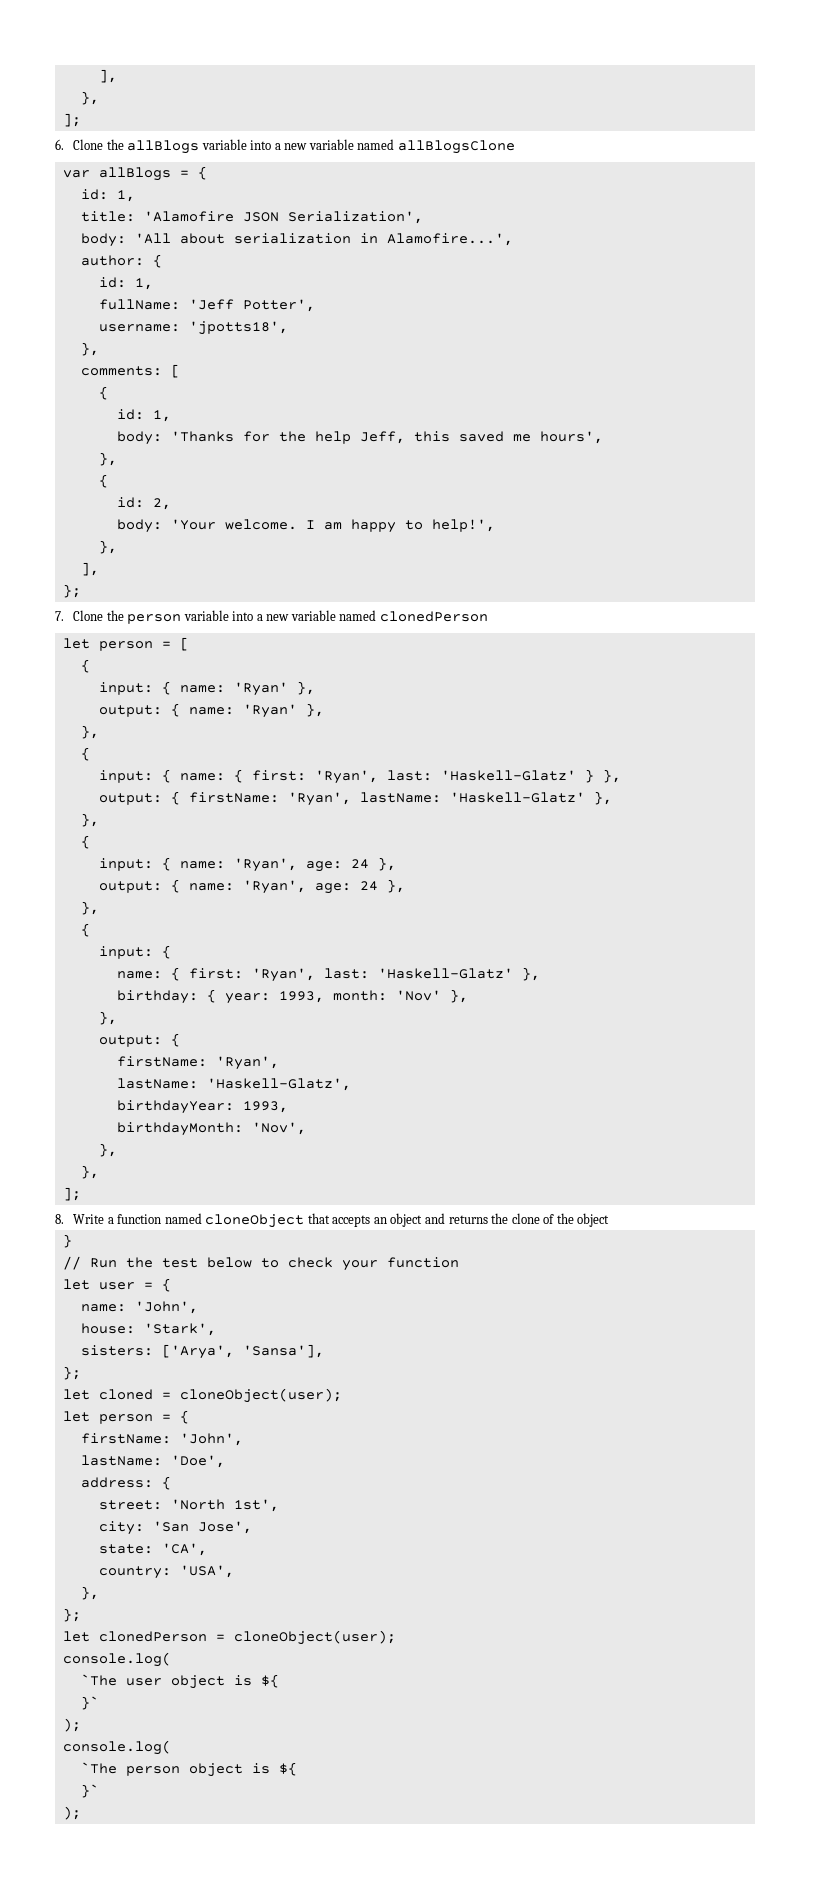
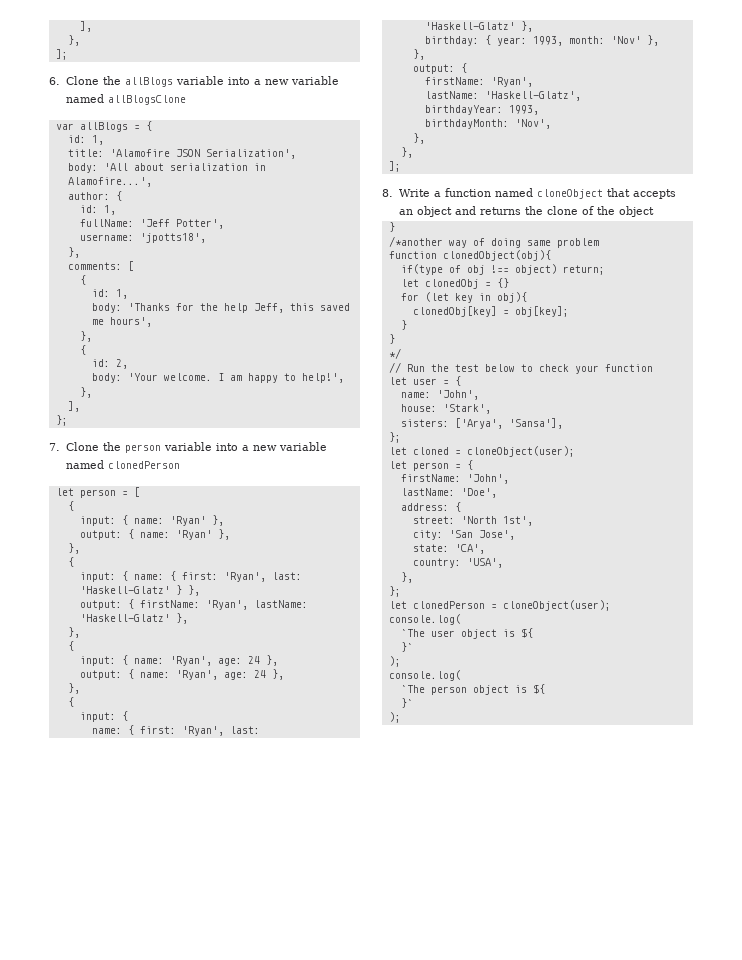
(72, 1241) none -> [388,236,599,248] [388,250,551,261] [400,264,605,275] [400,278,509,289] [400,292,527,303] [412,306,569,317] [400,320,407,330] [388,334,395,344] [388,348,401,359] // /*another way of doing same problem // function clonedObject(obj){ // if(type of obj !== object) return; // let clonedObj = {} // for (let key in obj){ // clonedObj[key] = obj[key]; // } // } // */

